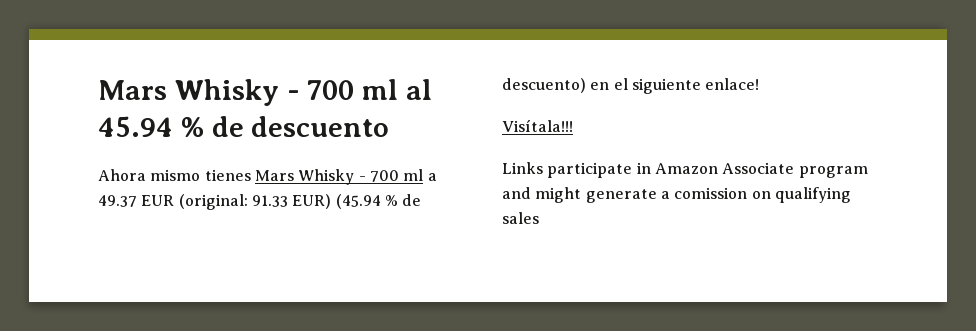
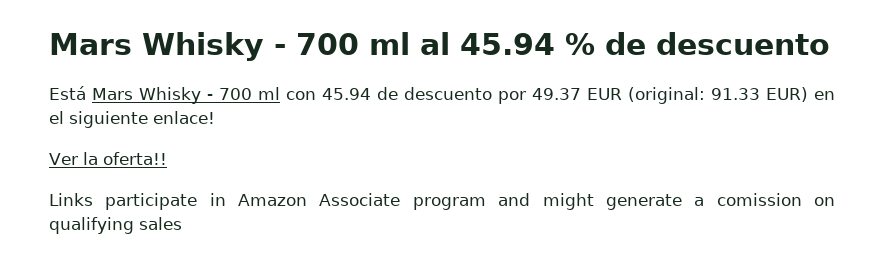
[98,169,437,185] Ahora mismo tienes Mars Whisky - 700 ml a -> [49,86,526,104] Está Mars Whisky - 700 ml con 45.94 de descuento por
[335,194,422,209] [502,78,586,93] (45.94 % de descuento) -> (808, 94) none
[502,119,573,132] Visítala!!! -> [49,152,167,165] Ver la oferta!!

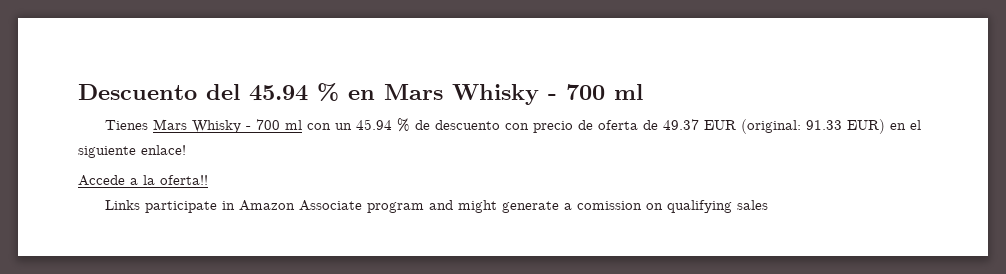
[49,32,830,61] [49,86,86,100] Mars Whisky - 700 ml al 45.94 % de descuento // Está -> [78,83,643,105] [105,120,149,130] Descuento del 45.94 % en Mars Whisky - 700 ml // Tienes
[322,87,526,104] 45.94 de descuento por -> [335,118,659,133] un 45.94 % de descuento con precio de oferta de
[49,153,78,165] Ver -> [78,175,138,186] Accede a

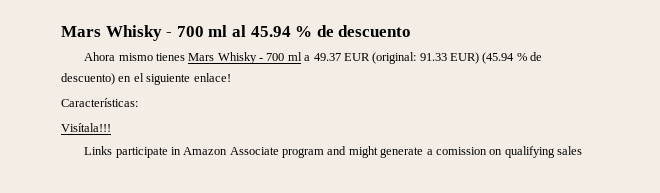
[78,83,643,105] [105,118,659,133] Descuento del 45.94 % en Mars Whisky - 700 ml // Tienes Mars Whisky - 700 ml con un 45.94 % de descuento con precio de oferta de -> [61,25,412,41] [84,52,311,64] Mars Whisky - 700 ml al 45.94 % de descuento // Ahora mismo tienes Mars Whisky - 700 ml a
(886, 126) none -> [482,52,543,64] [61,73,115,85] (45.94 % de descuento)
[78,175,208,186] Accede a la oferta!! -> [61,98,138,107] [61,123,111,132] Características: // Visítala!!!

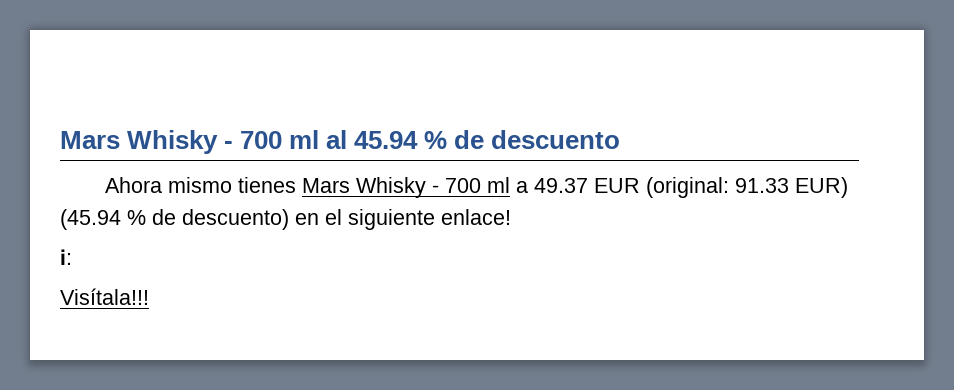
[61,98,138,107] Características: -> [60,249,72,265] ℹ:
[84,146,583,158] // Links participate in Amazon Associate program and might generate a comission on qualifying sales -> (149, 296) none

